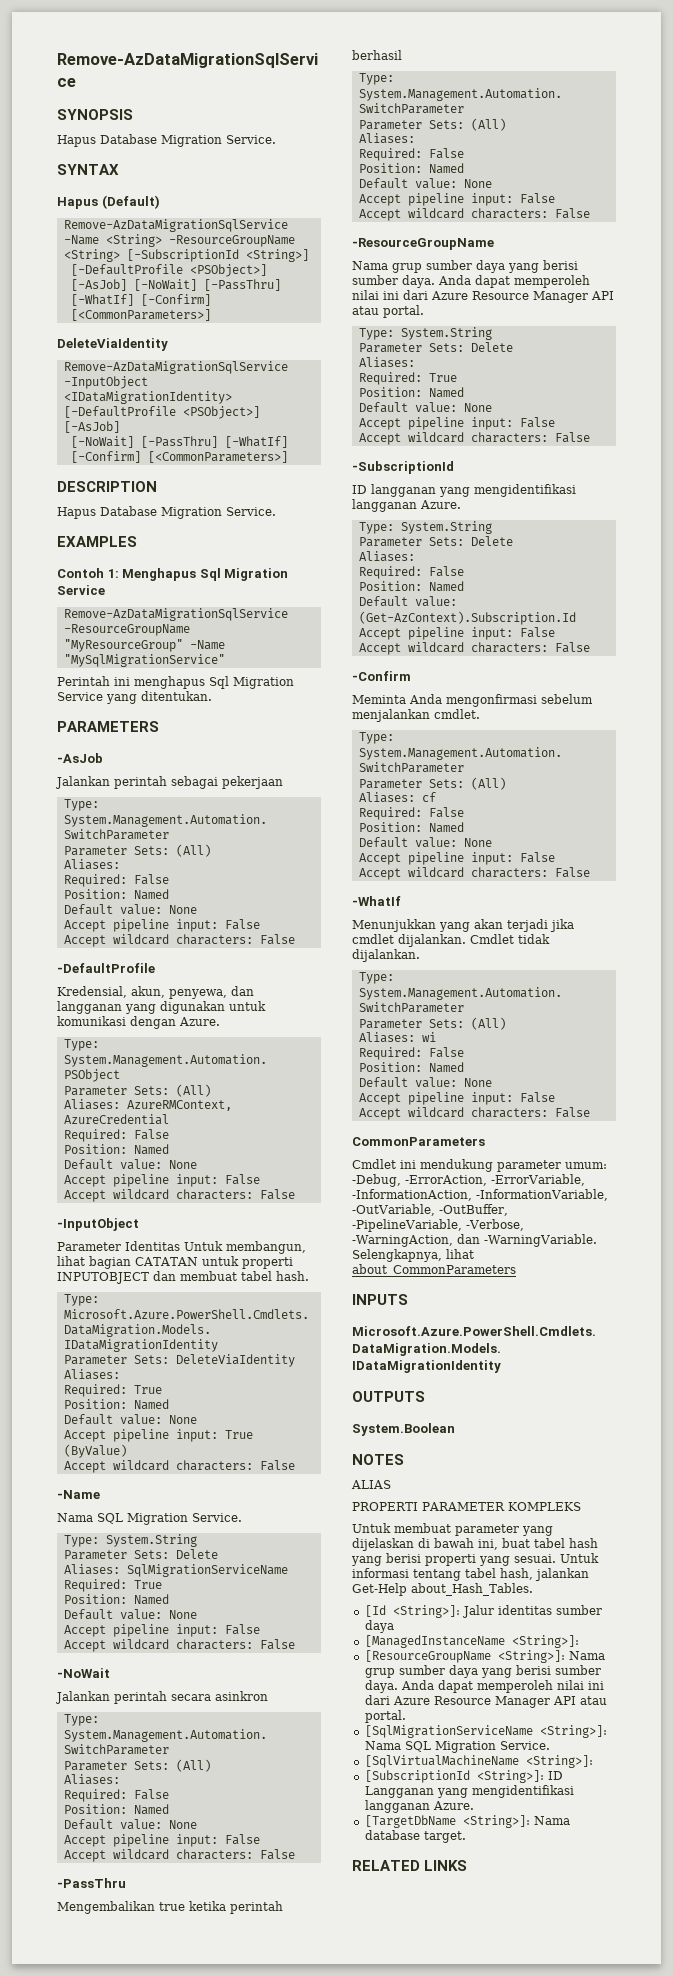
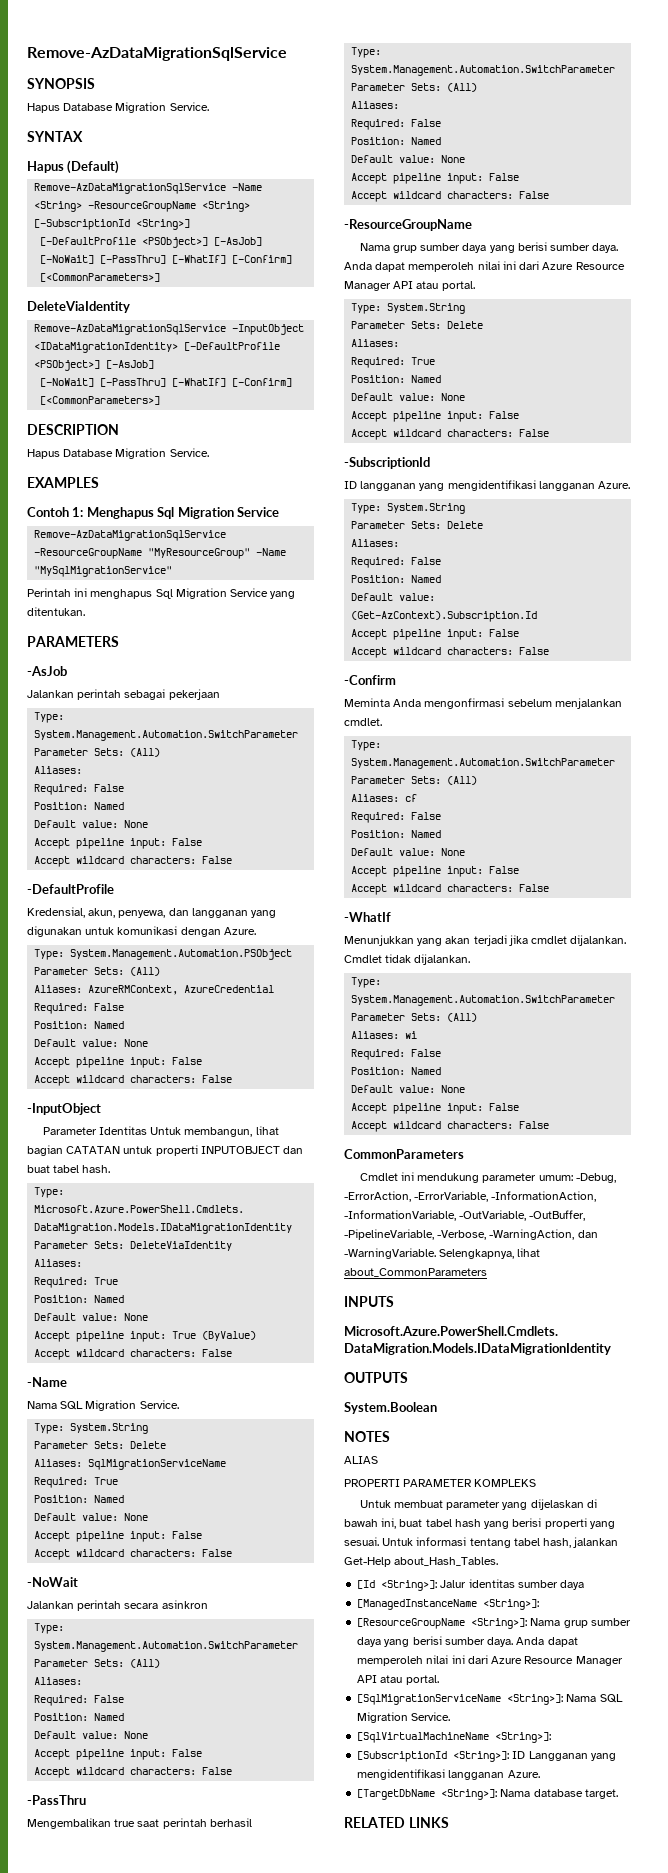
[180,1271,237,1281] membuat -> [27,1165,50,1173] buat
[189,1901,226,1911] ketika -> [137,1819,160,1827] saat

